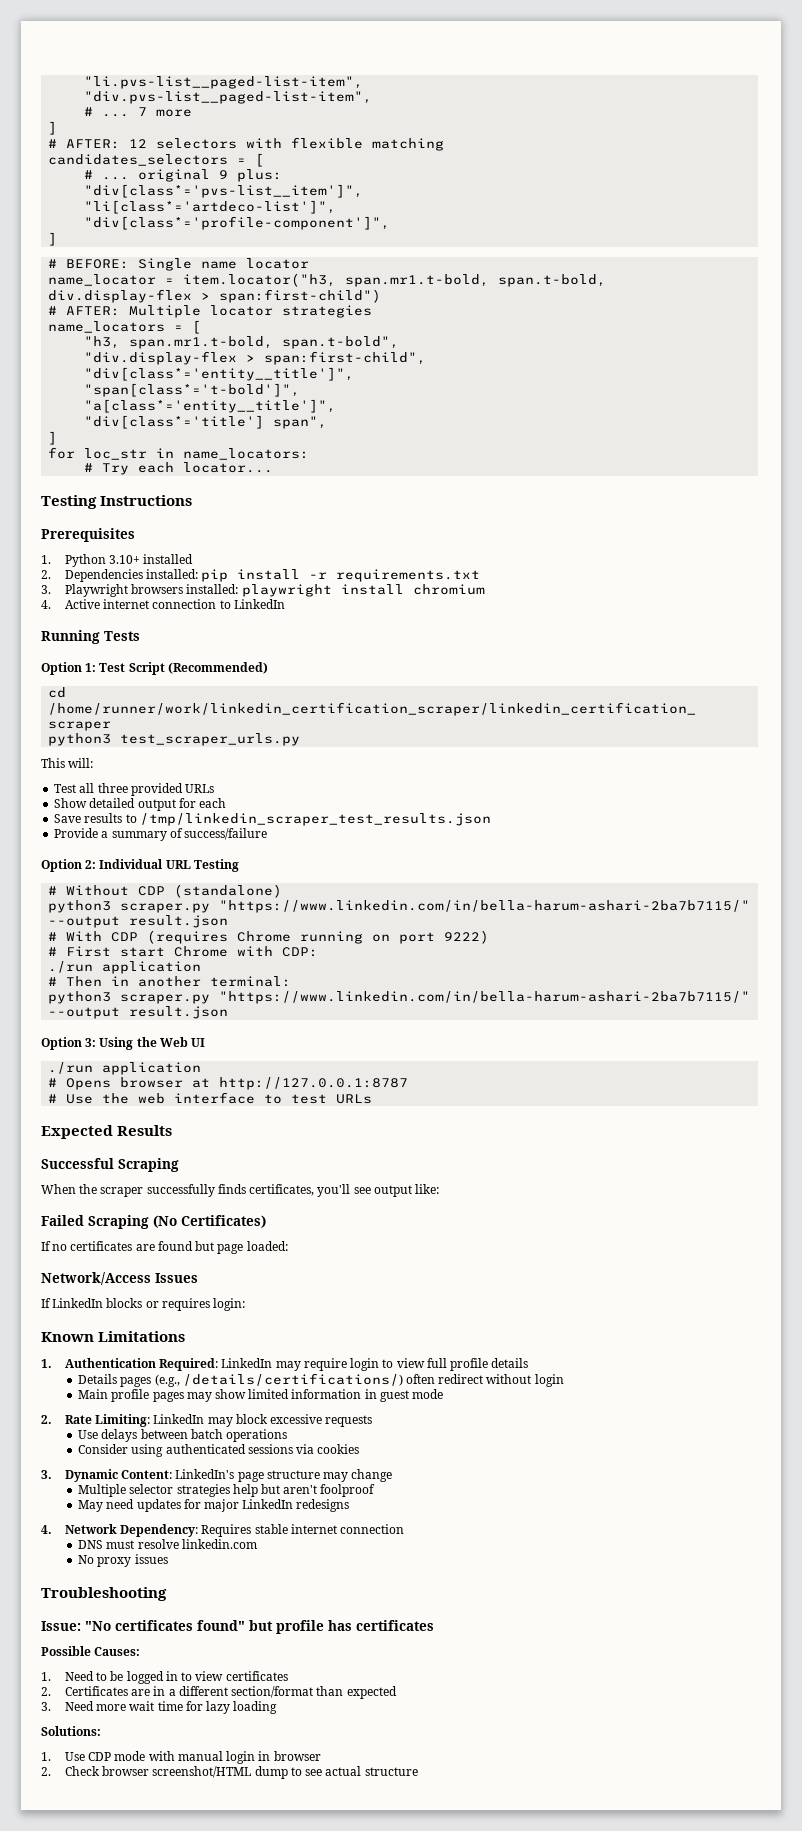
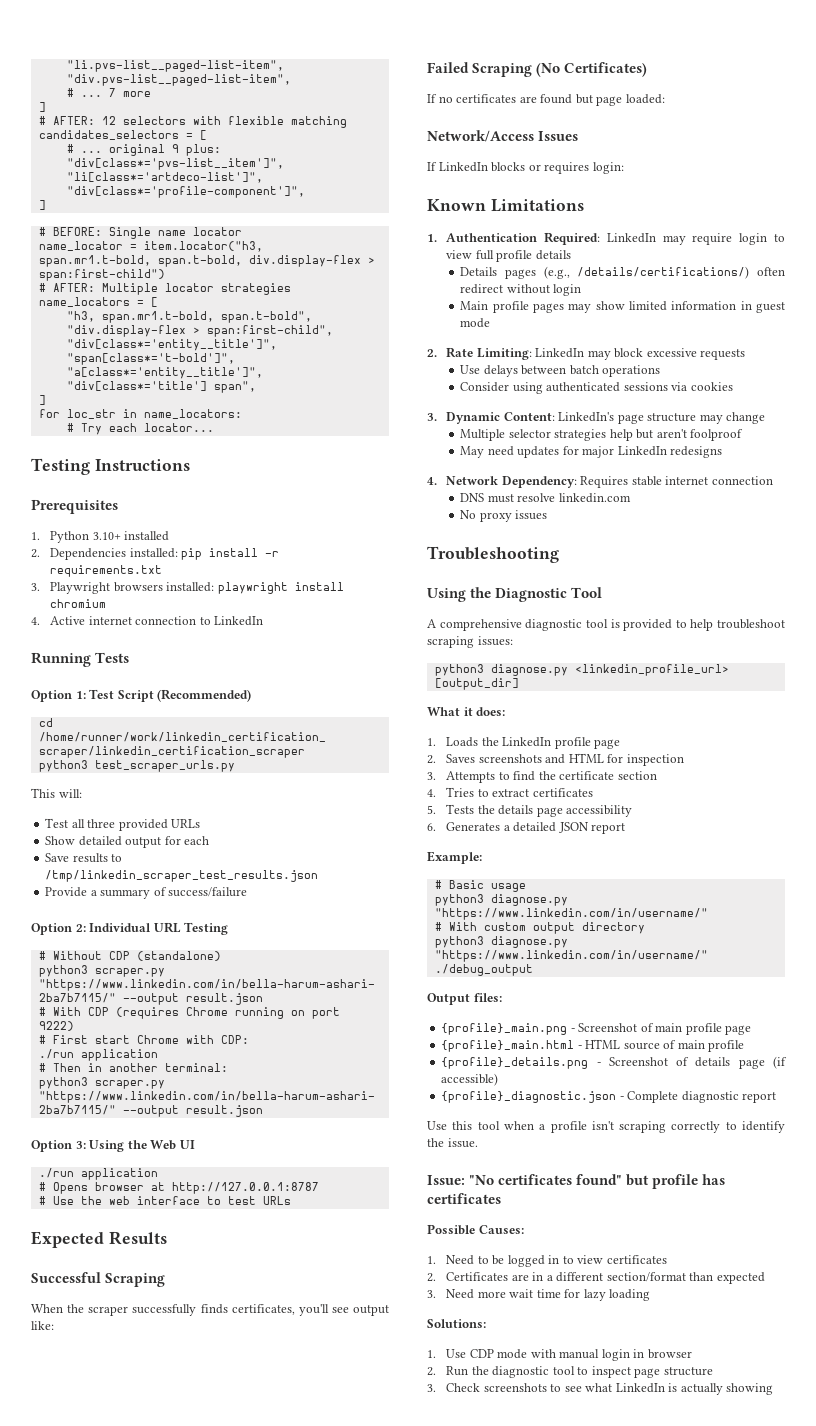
(167, 1594) none -> [427,587,603,602] [427,619,785,631] [427,636,513,648] [434,664,729,676] [434,678,519,690] [427,707,506,716] [427,737,621,749] [427,753,684,766] [427,771,657,783] [427,787,593,797] [427,804,633,817] [427,822,626,834] [427,851,482,864] [434,880,526,892] [434,894,568,906] [434,908,708,920] [434,922,645,934] [434,936,568,948] [434,950,708,962] [434,964,533,976] [427,993,502,1005] [441,1023,752,1035] [441,1039,745,1052] [441,1056,787,1069] [441,1073,499,1086] [441,1091,777,1103] [427,1121,785,1133] [427,1138,478,1148] // Using the Diagnostic Tool // A comprehensive diagnostic tool is provided to help troubleshoot scraping issues: // python3 diagnose.py <linkedin_profile_url> [output_dir] // What it does: // 1. Loads the LinkedIn profile page // 2. Saves screenshots and HTML for inspection // 3. Attempts to find the certificate section // 4. Tries to extract certificates // 5. Tests the details page accessibility // 6. Generates a detailed JSON report // Example: // # Basic usage // python3 diagnose.py "https://www.linkedin.com/in/username/" // # With custom output directory // python3 diagnose.py "https://www.linkedin.com/in/username/" ./debug_output // Output files: // {profile}_main.png - Screenshot of main profile page // {profile}_main.html - HTML source of main profile // {profile}_details.png - Screenshot of details page (if accessible) // {profile}_diagnostic.json - Complete diagnostic report // Use this tool when a profile isn't scraping correctly to identify the issue.
[64,1766,418,1779] Check browser screenshot/HTML dump to see actual structure -> [445,1366,713,1378] [427,1383,774,1395] Run the diagnostic tool to inspect page structure // 3. Check screenshots to see what LinkedIn is actually showing

